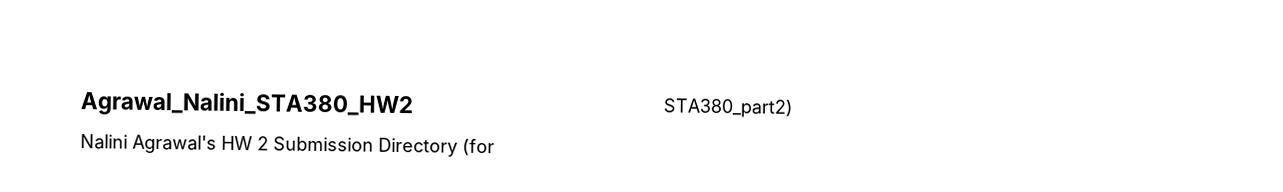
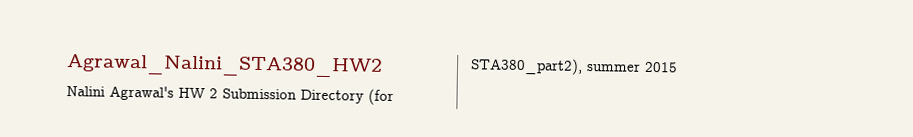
[663,98,793,118] STA380_part2) -> [470,57,678,75] STA380_part2), summer 2015

